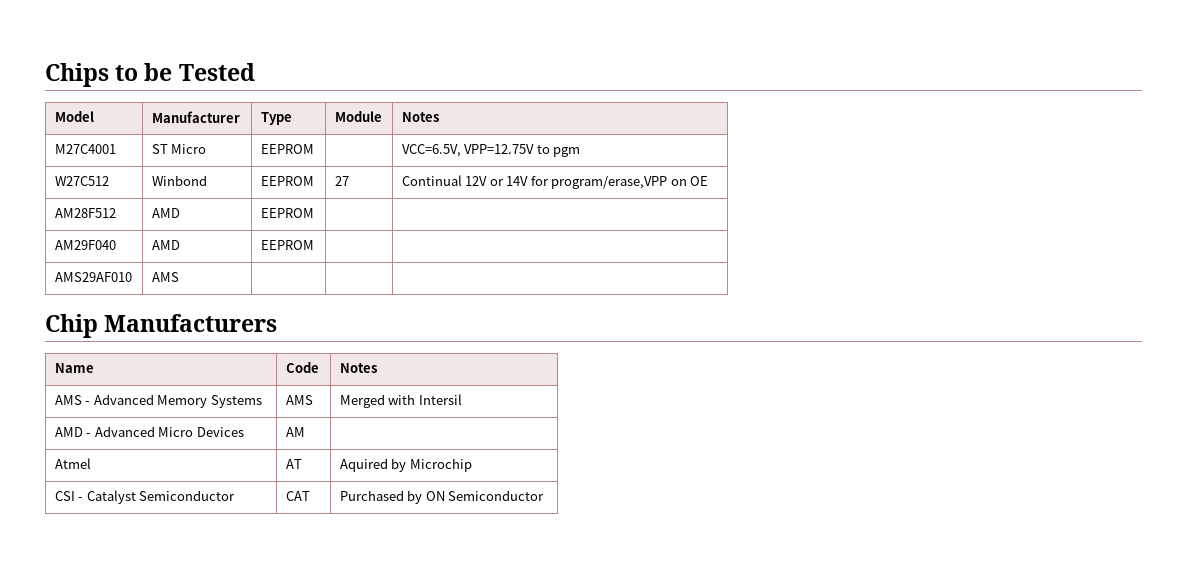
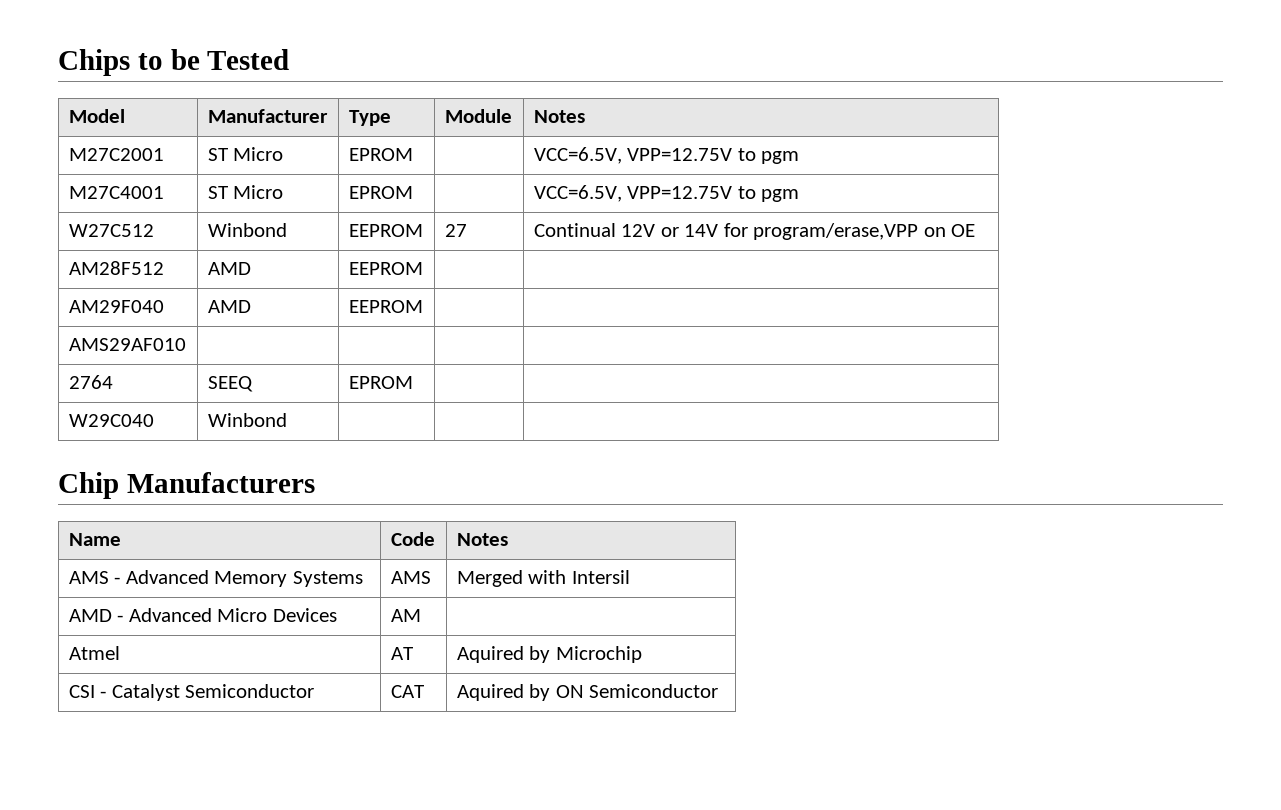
(439, 117) none -> [68,148,164,161] [207,147,284,161] [348,148,413,161] [533,147,800,164] // M27C2001 | ST Micro | EPROM | | VCC=6.5V, VPP=12.75V to pgm
[260,144,314,154] EEPROM -> [348,186,413,199] EPROM
[151,272,179,282] AMS -> [68,375,113,389] [207,376,253,392] [348,376,413,389] [68,414,154,427] [207,413,287,427] | | | // 2764 | SEEQ | EPROM | | // W29C040 | Winbond
[339,490,404,501] Purchased -> [456,684,524,701] Aquired

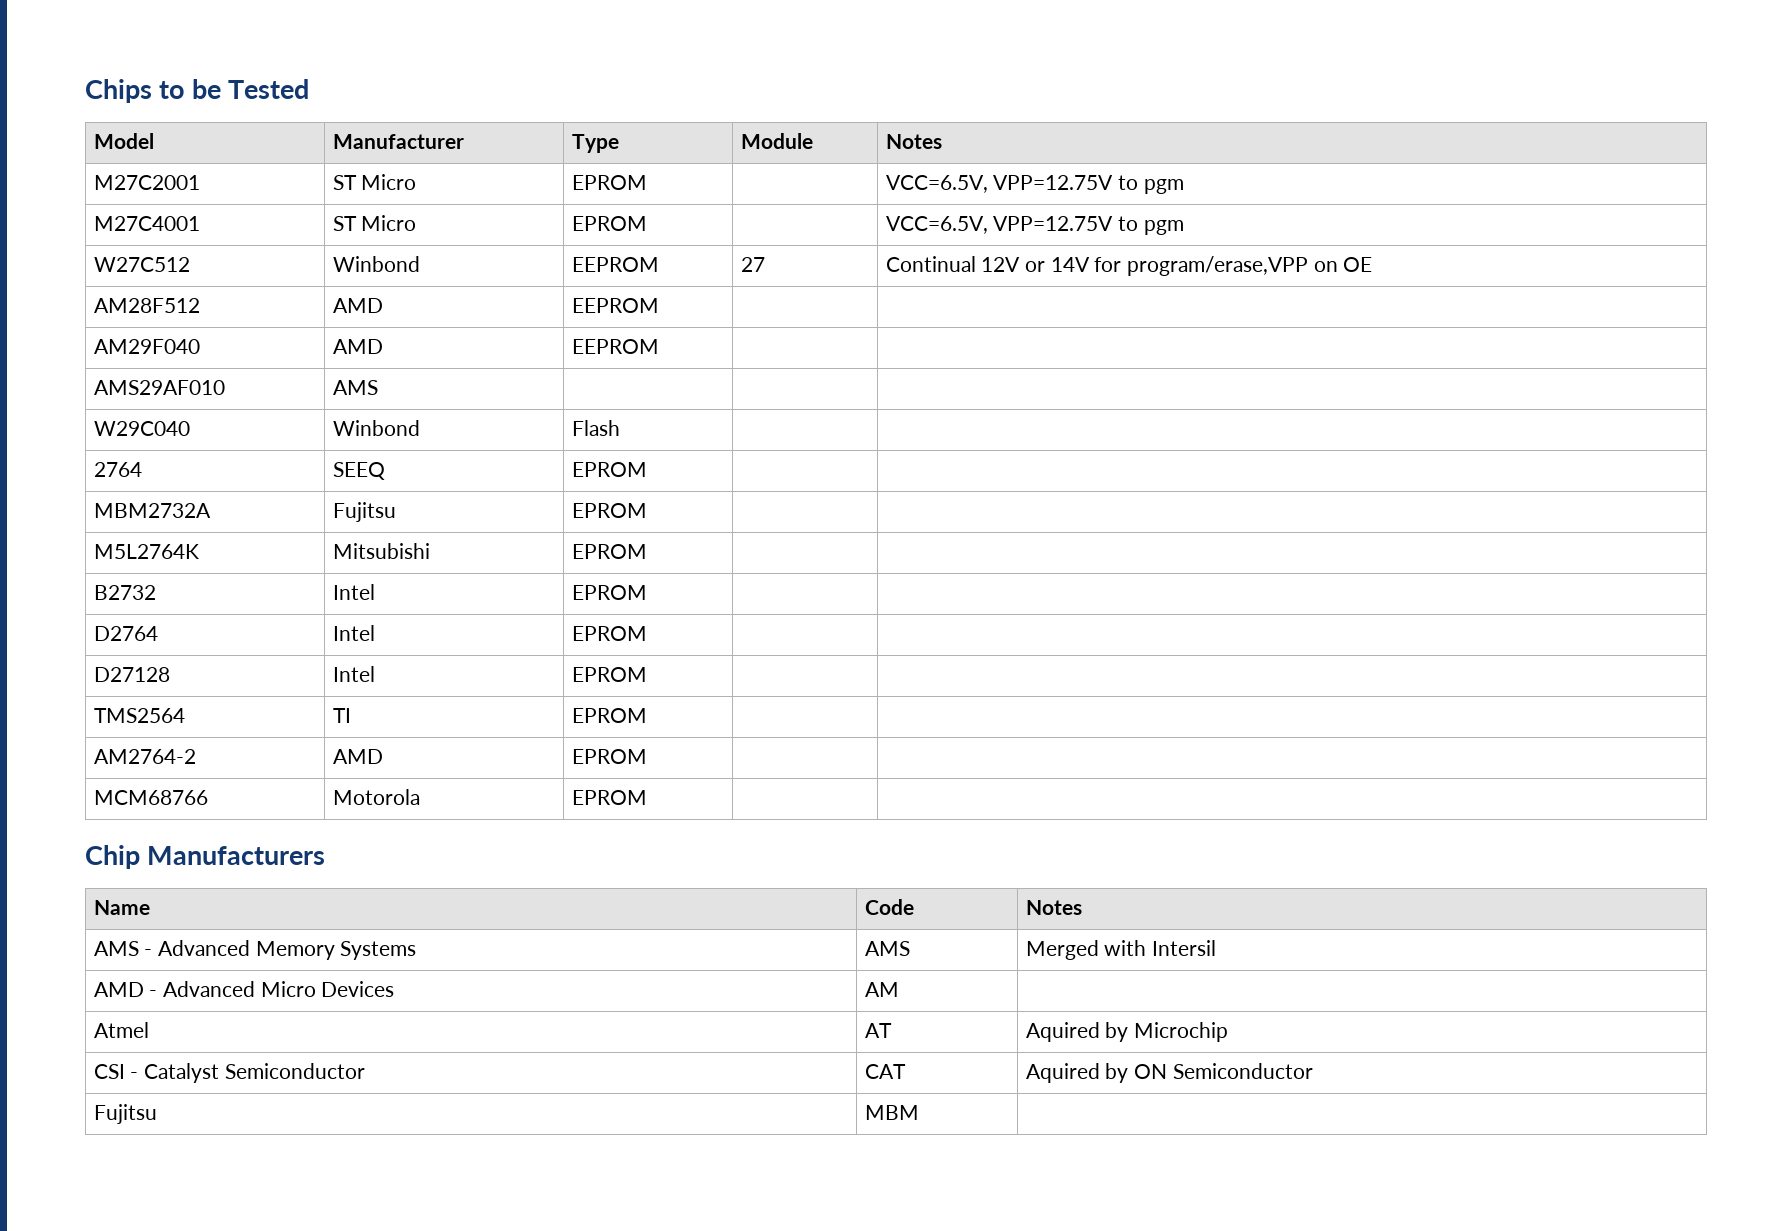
(186, 344) | -> [332,380,378,395] [93,421,190,436] [332,420,420,436] [571,420,620,436] AMS | | | // W29C040 | Winbond | Flash
[68,414,154,427] [207,413,287,427] W29C040 | Winbond | -> [93,503,211,518] [332,502,396,522] [571,503,647,518] [93,544,199,559] [332,543,430,559] [571,544,647,559] [93,585,156,600] [332,584,375,600] [571,585,647,600] [93,626,158,641] [332,625,375,641] [571,626,647,641] [93,667,170,682] [332,666,375,682] [571,667,647,682] [93,708,185,723] [332,708,351,723] [571,708,647,723] [93,749,196,764] [332,749,383,764] [571,749,647,764] [93,790,208,805] [332,789,420,805] [571,790,647,805] MBM2732A | Fujitsu | EPROM | | // M5L2764K | Mitsubishi | EPROM | | // B2732 | Intel | EPROM | | // D2764 | Intel | EPROM | | // D27128 | Intel | EPROM | | // TMS2564 | TI | EPROM | | // AM2764-2 | AMD | EPROM | | // MCM68766 | Motorola | EPROM
(719, 691) none -> [93,1104,157,1124] [864,1105,919,1120] // Fujitsu | MBM |

